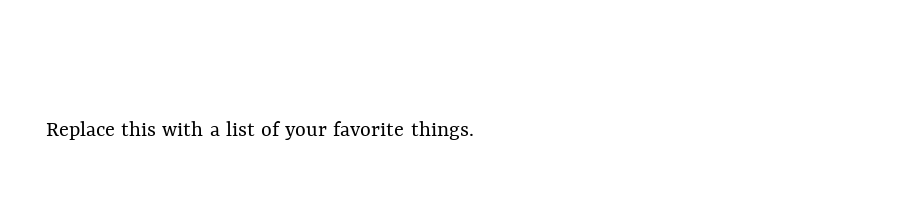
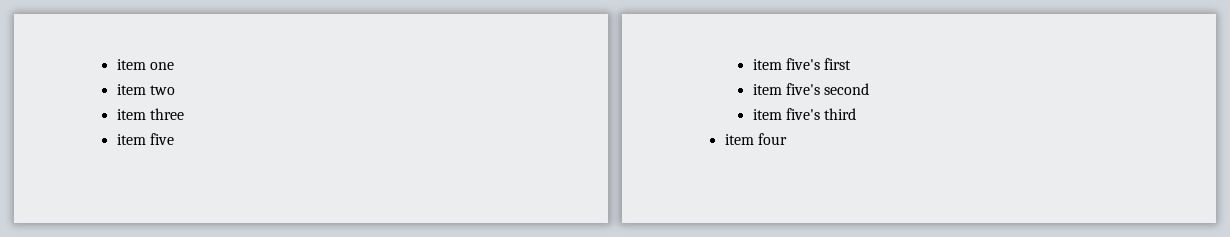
[46,121,474,140] Replace this with a list of your favorite things. -> [116,59,174,70] [116,84,175,95] [116,108,184,120] [116,133,174,145] [752,58,852,70] [752,83,870,95] [752,108,857,120] [724,133,787,145] item one // item two // item three // item five // item five's first // item five's second // item five's third // item four

